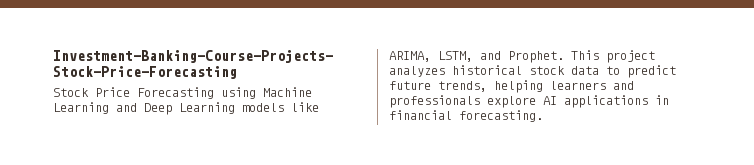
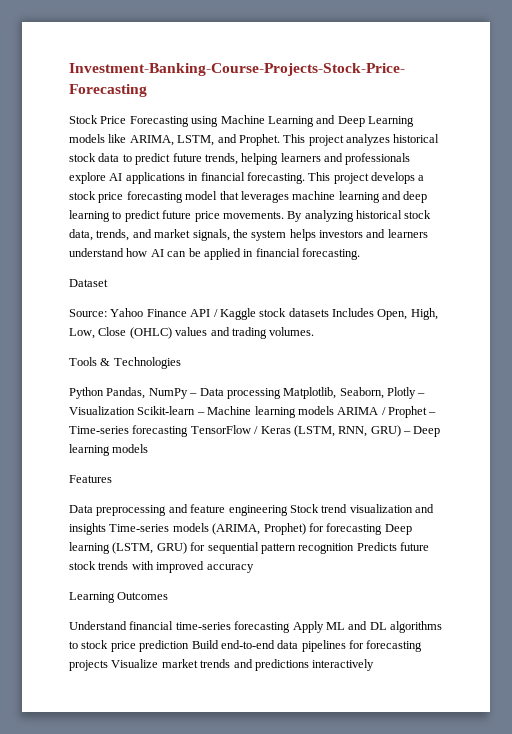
(543, 116) none -> [308,172,425,184] [69,191,428,203] [69,210,432,222] [69,229,428,241] [69,248,360,260] [69,279,108,287] [69,308,438,320] [69,327,315,339] [69,357,181,369] [69,387,426,399] [69,406,437,418] [69,425,441,437] [69,444,149,456] [69,475,112,483] [69,504,434,516] [69,523,412,535] [69,542,429,554] [69,561,254,573] [69,592,169,603] [69,621,442,633] [69,640,423,652] [69,659,375,671] This project develops a stock price forecasting model that leverages machine learning and deep learning to predict future price movements. By analyzing historical stock data, trends, and market signals, the system helps investors and learners understand how AI can be applied in financial forecasting. // Dataset // Source: Yahoo Finance API / Kaggle stock datasets Includes Open, High, Low, Close (OHLC) values and trading volumes. // Tools & Technologies // Python Pandas, NumPy – Data processing Matplotlib, Seaborn, Plotly – Visualization Scikit-learn – Machine learning models ARIMA / Prophet – Time-series forecasting TensorFlow / Keras (LSTM, RNN, GRU) – Deep learning models // Features // Data preprocessing and feature engineering Stock trend visualization and insights Time-series models (ARIMA, Prophet) for forecasting Deep learning (LSTM, GRU) for sequential pattern recognition Predicts future stock trends with improved accuracy // Learning Outcomes // Understand financial time-series forecasting Apply ML and DL algorithms to stock price prediction Build end-to-end data pipelines for forecasting projects Visualize market trends and predictions interactively

